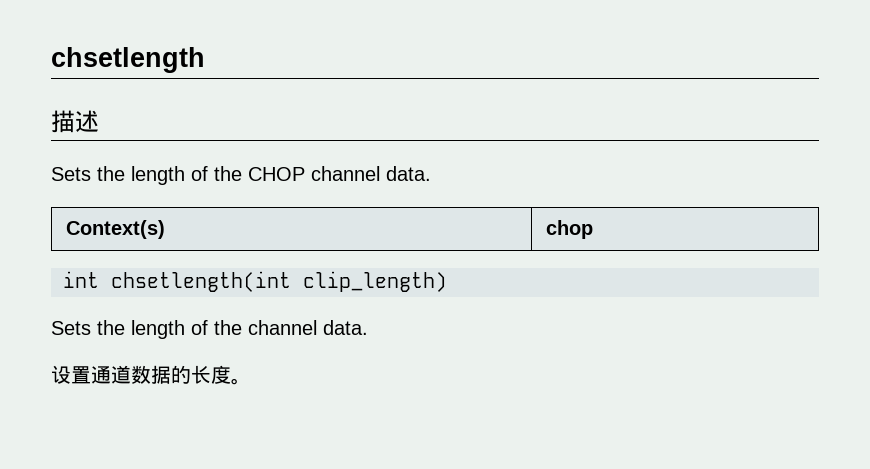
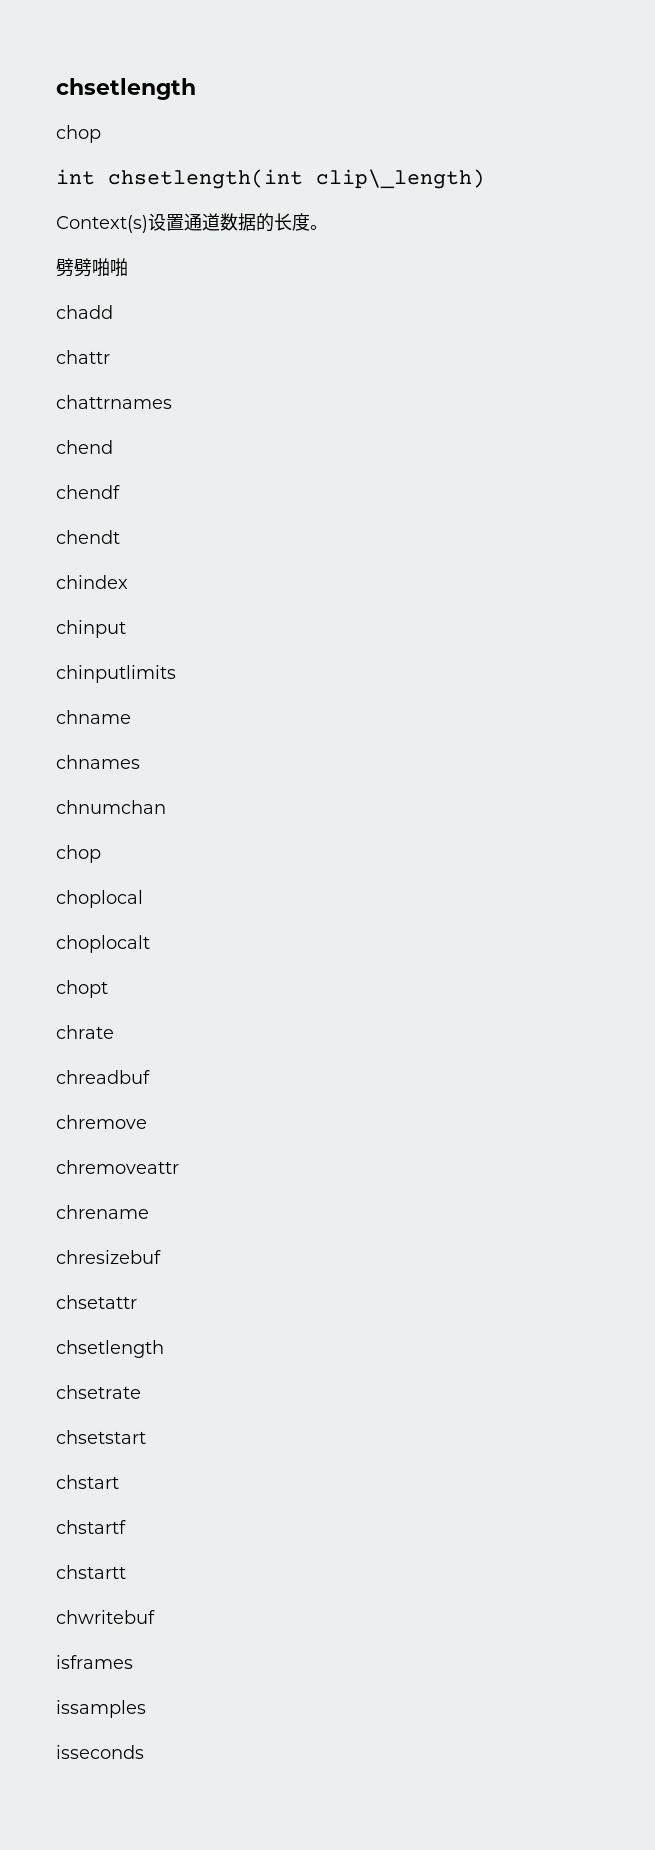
[51,47,205,73] [51,110,99,133] [51,166,431,185] [65,220,165,239] [545,220,593,239] [63,271,447,292] [51,320,368,339] chsetlength // 描述 // Sets the length of the CHOP channel data. // Context(s) | chop // int chsetlength(int clip_length) // Sets the length of the channel data. // -> [56,78,196,100] [56,125,101,143] [56,169,485,189] [56,215,148,233] chsetlength // chop // int chsetlength(int clip\_length) // Context(s)
(251, 381) none -> [56,258,128,277] [56,305,113,319] [56,350,110,364] [56,395,172,409] [56,440,113,454] [56,485,120,499] [56,530,120,544] [56,575,128,589] [56,620,126,638] [56,665,176,683] [56,710,131,724] [56,755,140,769] [56,800,166,814] [56,845,101,863] [56,890,143,908] [56,935,150,953] [56,980,108,998] [56,1025,114,1039] [56,1070,150,1084] [56,1115,147,1129] [56,1160,179,1174] [56,1205,149,1219] [56,1250,161,1264] [56,1295,137,1309] [56,1340,164,1358] [56,1385,141,1399] [56,1430,146,1444] [56,1475,119,1489] [56,1520,126,1534] [56,1565,126,1579] [56,1610,155,1624] [56,1655,133,1669] [56,1700,146,1718] [56,1745,144,1759] // 劈劈啪啪 // chadd // chattr // chattrnames // chend // chendf // chendt // chindex // chinput // chinputlimits // chname // chnames // chnumchan // chop // choplocal // choplocalt // chopt // chrate // chreadbuf // chremove // chremoveattr // chrename // chresizebuf // chsetattr // chsetlength // chsetrate // chsetstart // chstart // chstartf // chstartt // chwritebuf // isframes // issamples // isseconds

